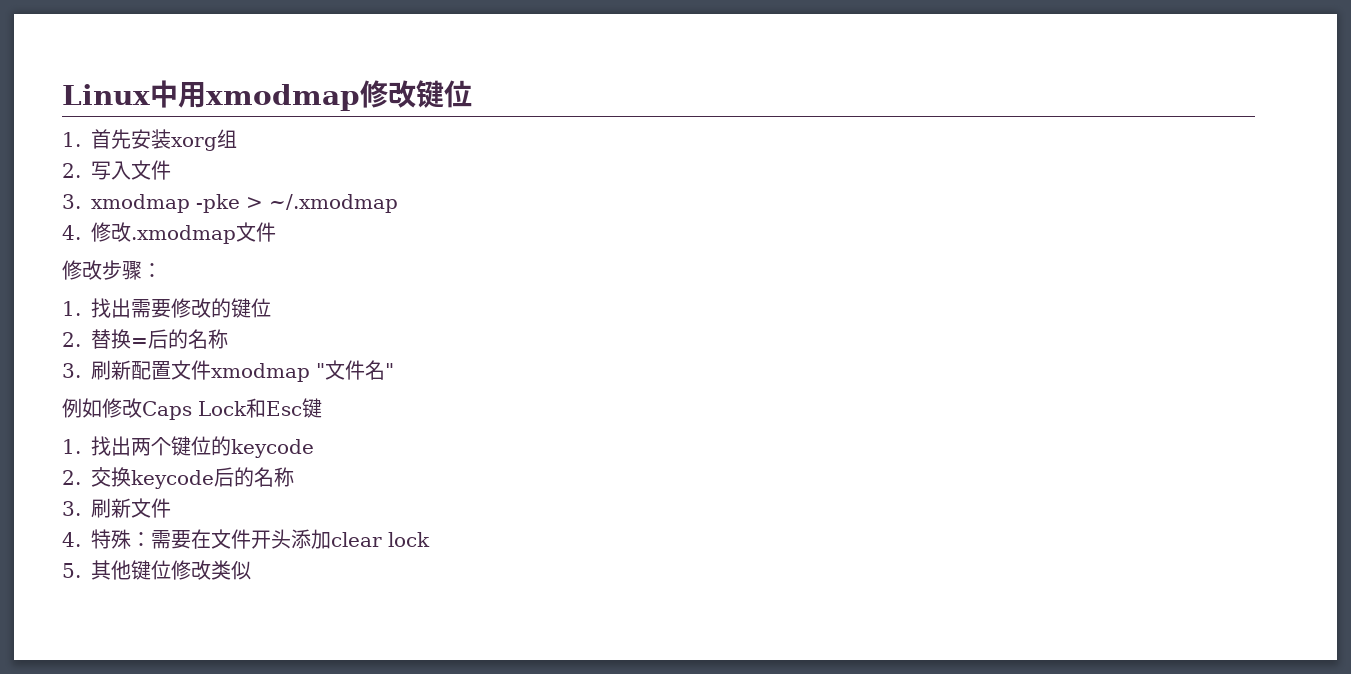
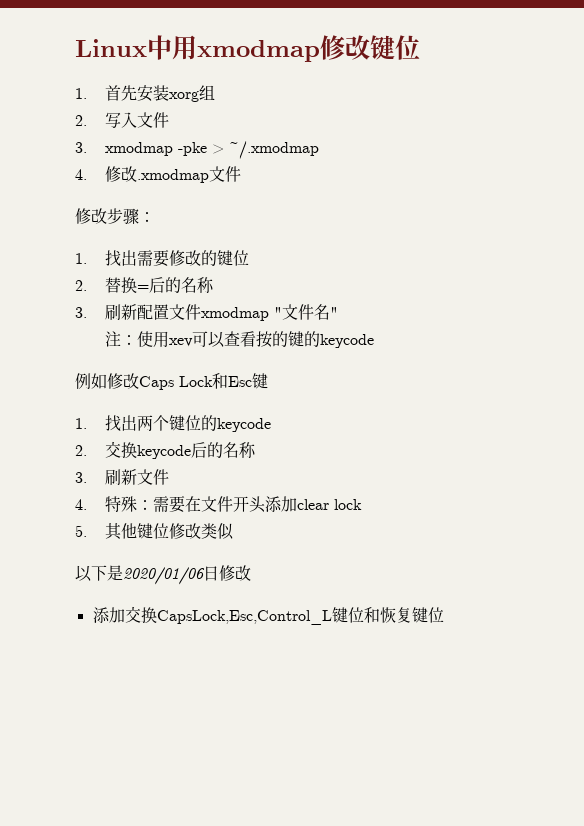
(394, 370) none -> [105,331,375,348] // 注：使用xev可以查看按的键的keycode
(251, 570) none -> [75,565,251,585] [92,606,444,625] // 以下是2020/01/06日修改 // 添加交换CapsLock,Esc,Control_L键位和恢复键位

